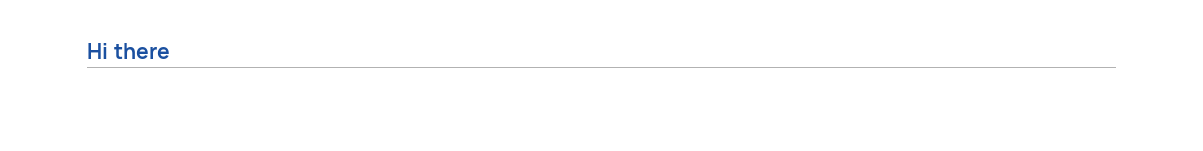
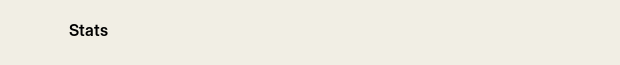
[87,43,170,59] Hi there -> [69,24,108,36] Stats

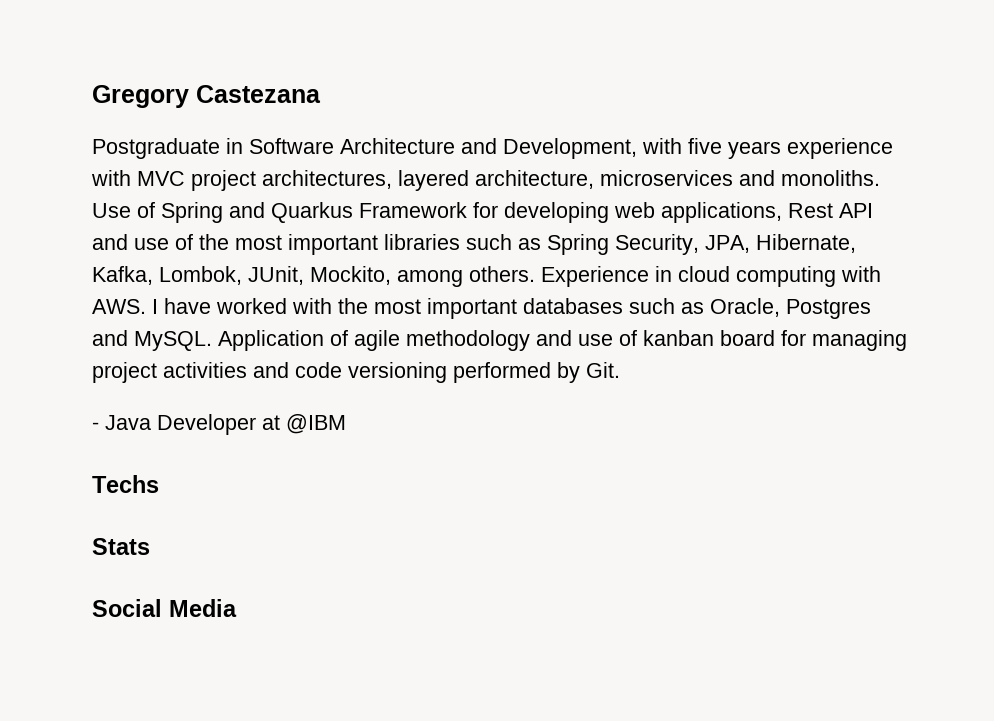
(69, 30) none -> [92,85,321,108] [92,138,893,159] [91,170,880,191] [92,202,873,223] [92,234,856,255] [92,266,881,287] [92,298,871,319] [92,330,907,351] [92,362,620,383] [92,414,346,435] [92,475,159,493] Gregory Castezana // Postgraduate in Software Architecture and Development, with five years experience with MVC project architectures, layered architecture, microservices and monoliths. Use of Spring and Quarkus Framework for developing web applications, Rest API and use of the most important libraries such as Spring Security, JPA, Hibernate, Kafka, Lombok, JUnit, Mockito, among others. Experience in cloud computing with AWS. I have worked with the most important databases such as Oracle, Postgres and MySQL. Application of agile methodology and use of kanban board for managing project activities and code versioning performed by Git. // - Java Developer at @IBM // Techs //
(108, 30) none -> [92,599,237,617] // Social Media

